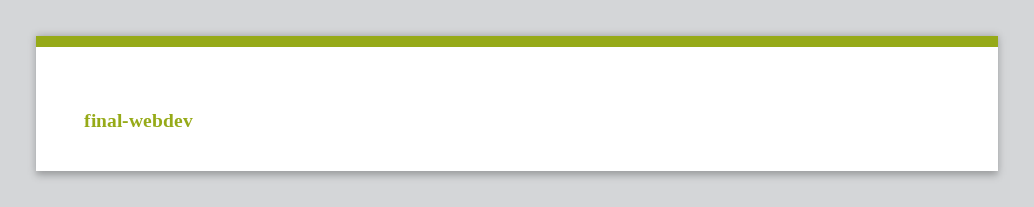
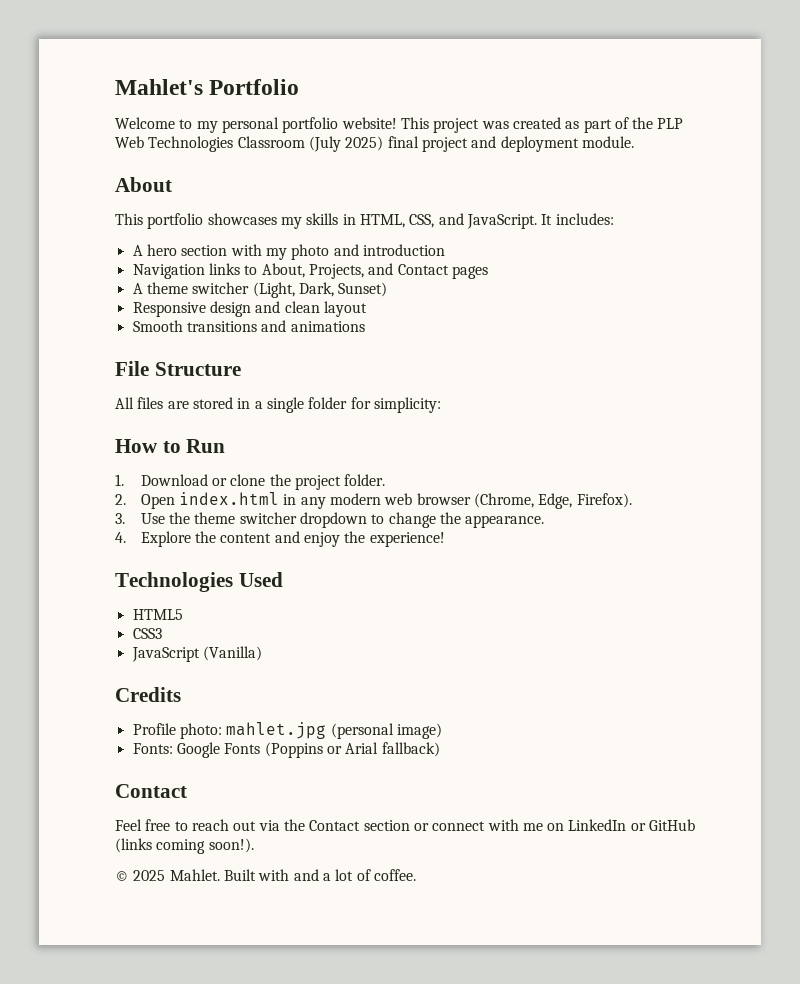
[84,114,193,127] final-webdev -> [115,79,300,95] [115,117,684,133] [115,136,634,152] [115,177,172,192] [115,213,614,229] [132,244,445,260] [132,263,488,279] [132,282,388,298] [132,301,367,317] [132,320,365,332] [115,361,241,376] [115,397,441,413] [115,439,226,453] [115,474,386,490] [115,492,632,509] [115,512,545,528] [115,531,445,547] [115,572,283,592] [132,609,183,620] [132,628,162,639] [131,646,262,662] [115,687,181,702] [132,722,442,739] [132,742,440,758] [115,784,187,798] [115,819,696,831] [115,838,254,854] [115,869,416,881] Mahlet's Portfolio // Welcome to my personal portfolio website! This project was created as part of the PLP Web Technologies Classroom (July 2025) final project and deployment module. // About // This portfolio showcases my skills in HTML, CSS, and JavaScript. It includes: // A hero section with my photo and introduction // Navigation links to About, Projects, and Contact pages // A theme switcher (Light, Dark, Sunset) // Responsive design and clean layout // Smooth transitions and animations // File Structure // All files are stored in a single folder for simplicity: // How to Run // 1. Download or clone the project folder. // 2. Open index.html in any modern web browser (Chrome, Edge, Firefox). // 3. Use the theme switcher dropdown to change the appearance. // 4. Explore the content and enjoy the experience! // Technologies Used // HTML5 // CSS3 // JavaScript (Vanilla) // Credits // Profile photo: mahlet.jpg (personal image) // Fonts: Google Fonts (Poppins or Arial fallback) // Contact // Feel free to reach out via the Contact section or connect with me on LinkedIn or GitHub (links coming soon!). // © 2025 Mahlet. Built with and a lot of coffee.

